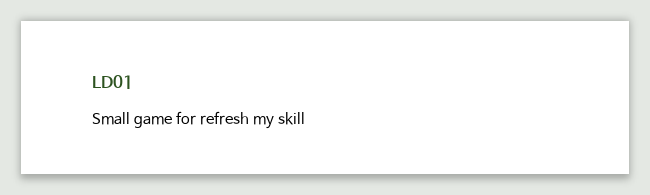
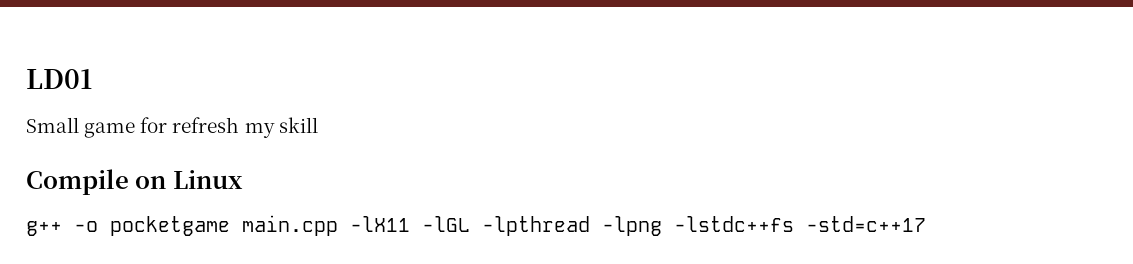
(305, 118) none -> [26,169,243,195] [26,215,926,236] // Compile on Linux // g++ -o pocketgame main.cpp -lX11 -lGL -lpthread -lpng -lstdc++fs -std=c++17

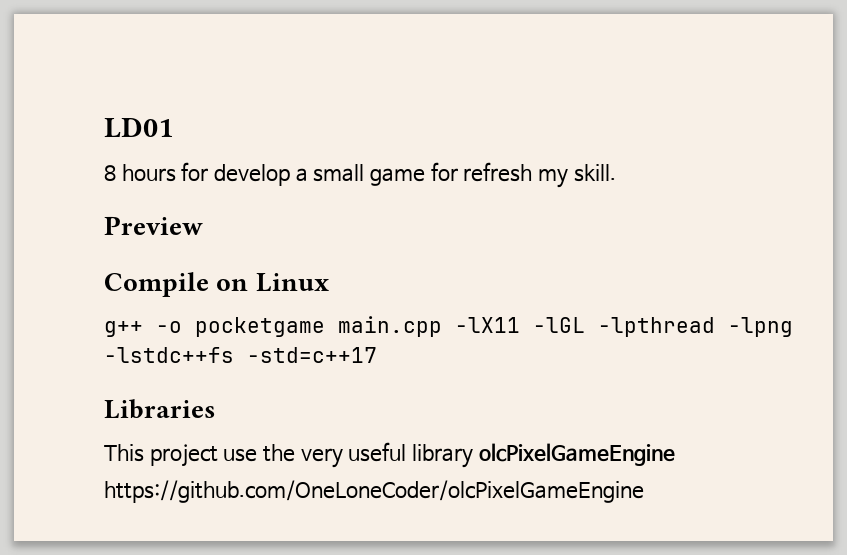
[26,117,79,133] Small -> [104,162,365,186] 8 hours for develop a small
[278,117,318,133] skill -> [573,164,616,182] [104,216,203,235] skill. // Preview
(926, 224) none -> [104,399,216,419] [104,442,675,468] [104,480,644,503] // Libraries // This project use the very useful library olcPixelGameEngine // https://github.com/OneLoneCoder/olcPixelGameEngine

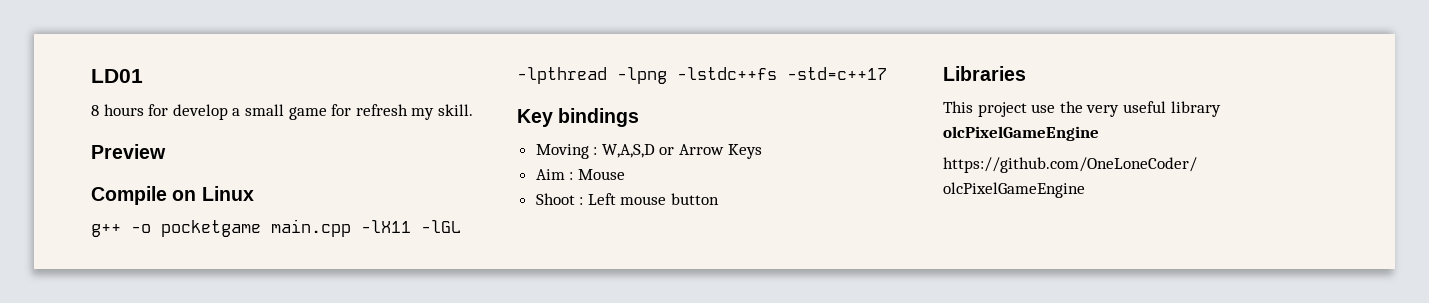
(377, 355) none -> [517,108,640,127] [535,144,762,159] [535,169,625,180] [535,193,720,205] // Key bindings // Moving : W,A,S,D or Arrow Keys // Aim : Mouse // Shoot : Left mouse button

